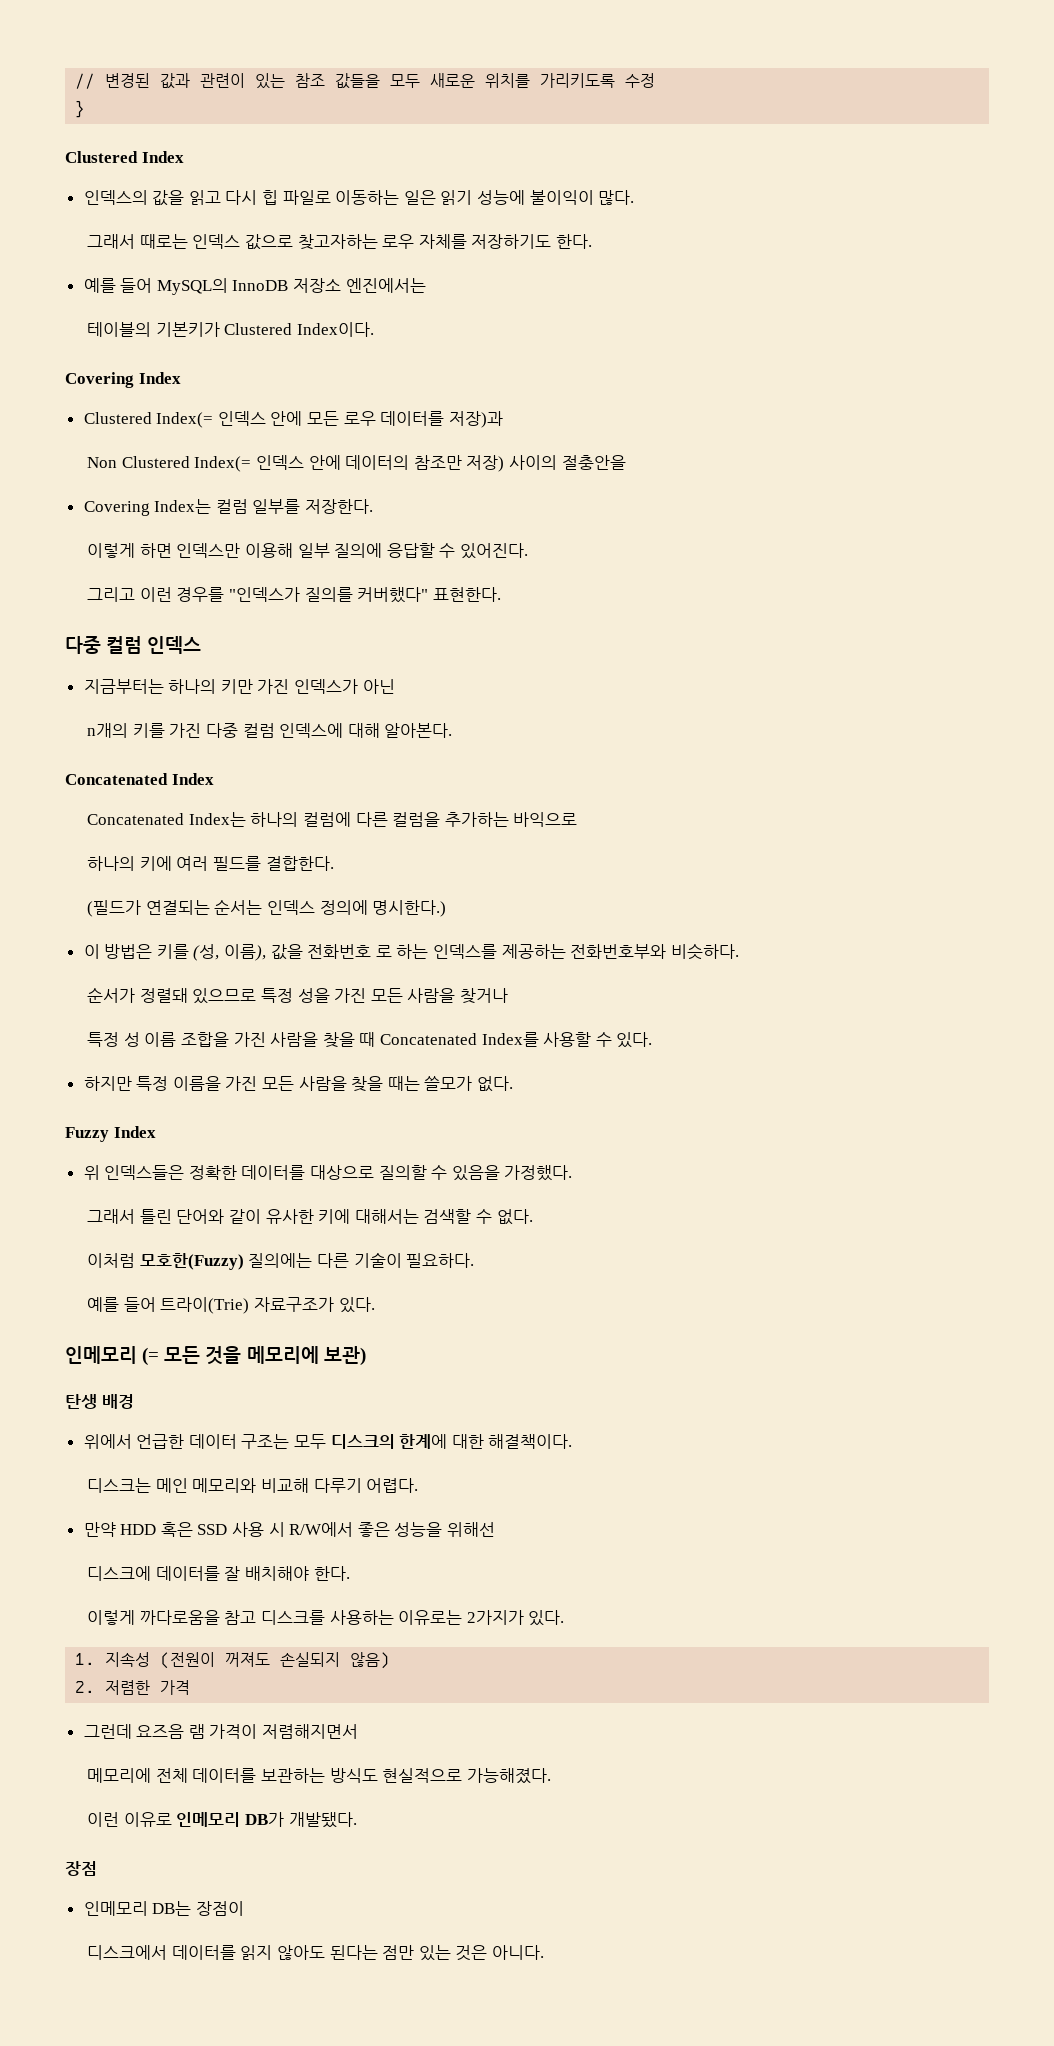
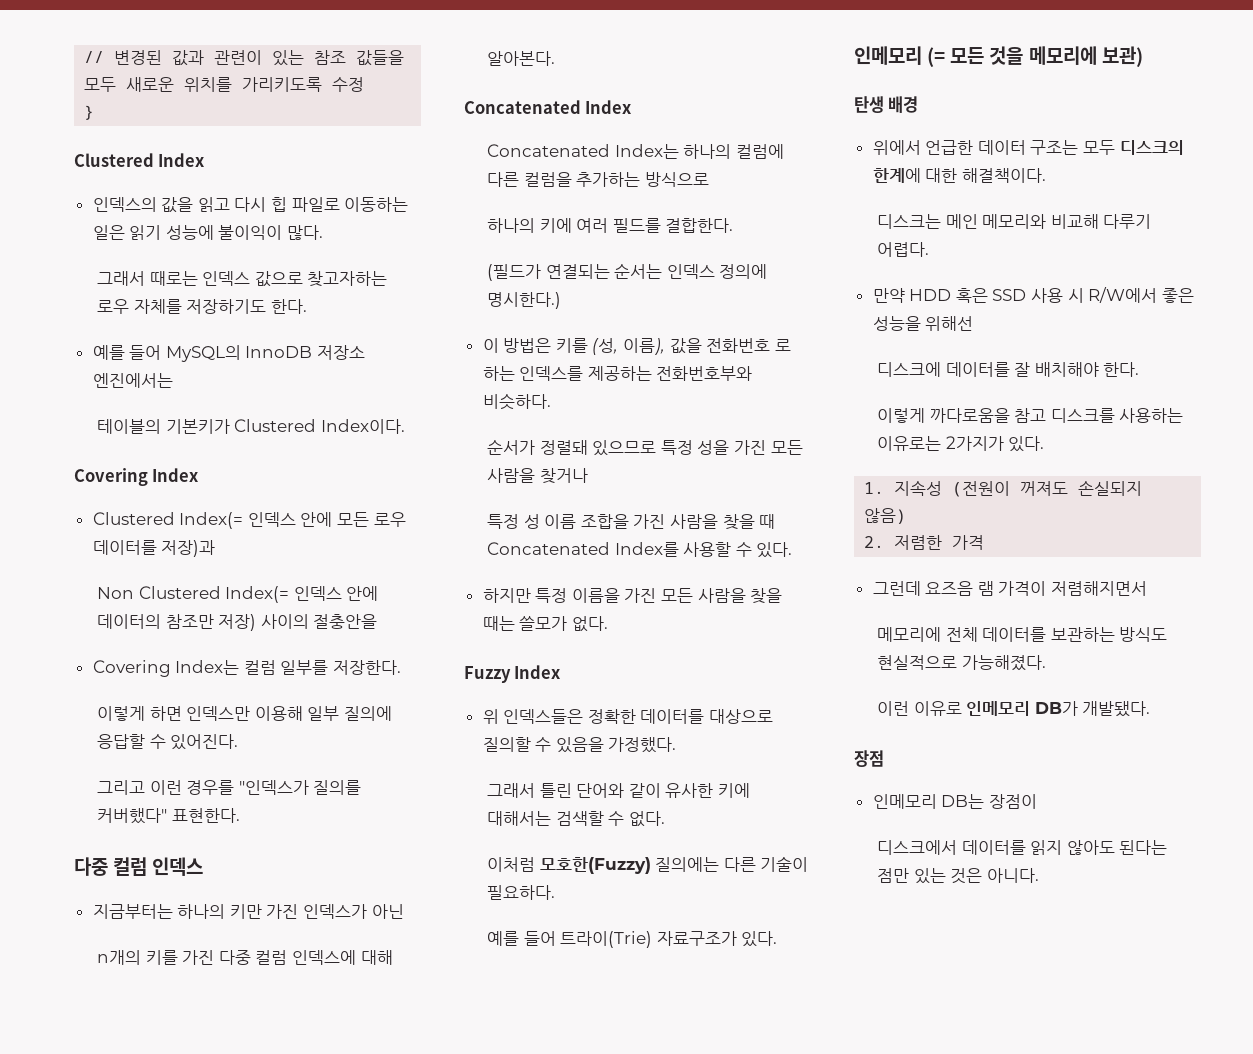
[513,812,578,827] 바익으로 -> [644,172,709,187] 방식으로

